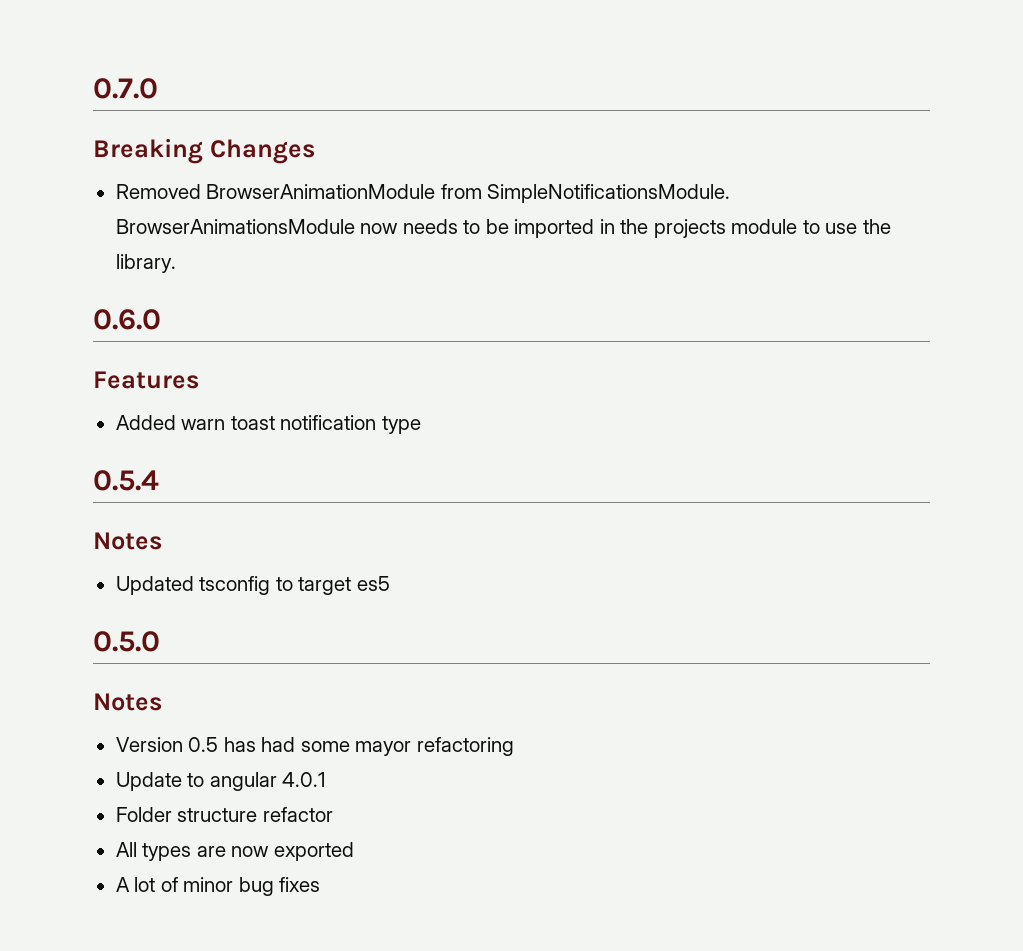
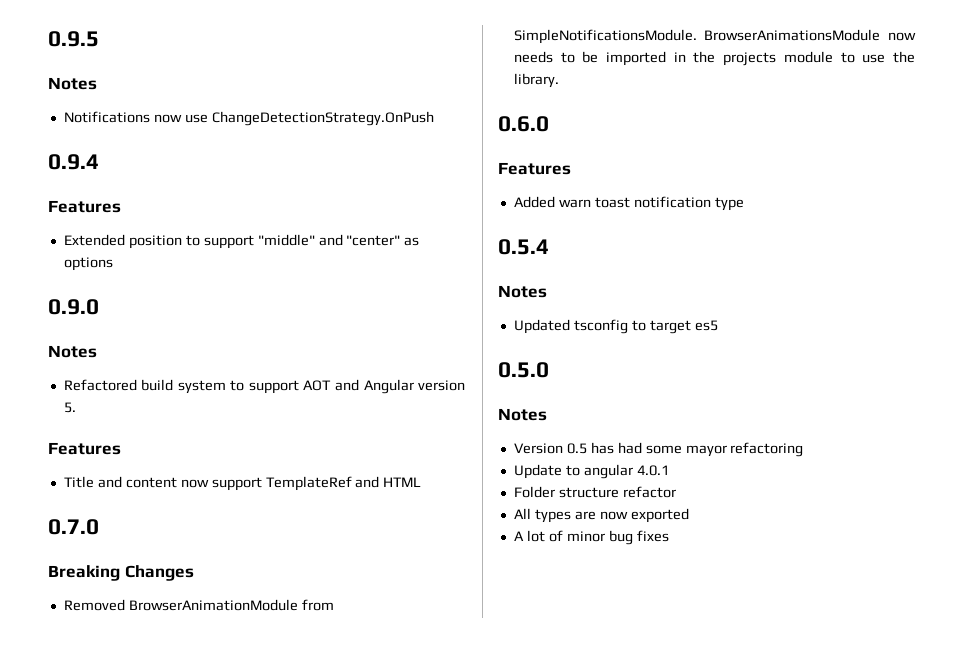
(93, 88) none -> [48,31,99,47] [48,77,97,90] [63,111,434,126] [48,154,99,170] [48,200,121,213] [63,234,420,249] [63,257,113,271] [48,299,99,315] [48,345,97,358] [63,379,466,394] [63,402,76,413] [48,442,121,455] [63,476,422,491] 0.9.5 // Notes // Notifications now use ChangeDetectionStrategy.OnPush // 0.9.4 // Features // Extended position to support "middle" and "center" as options // 0.9.0 // Notes // Refactored build system to support AOT and Angular version 5. // Features // Title and content now support TemplateRef and HTML //

